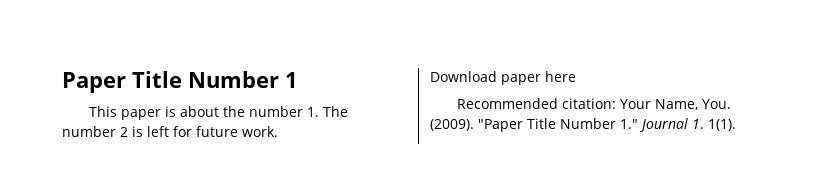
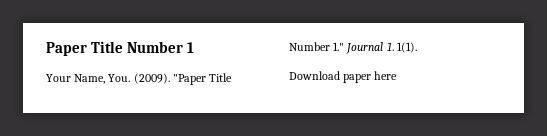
[89,106,349,120] [62,126,278,137] [430,71,576,85] [457,98,617,109] This paper is about the number 1. The number 2 is left for future work. // Download paper here // Recommended citation: -> (194, 47) none
(736, 125) none -> [289,71,398,83] // Download paper here

